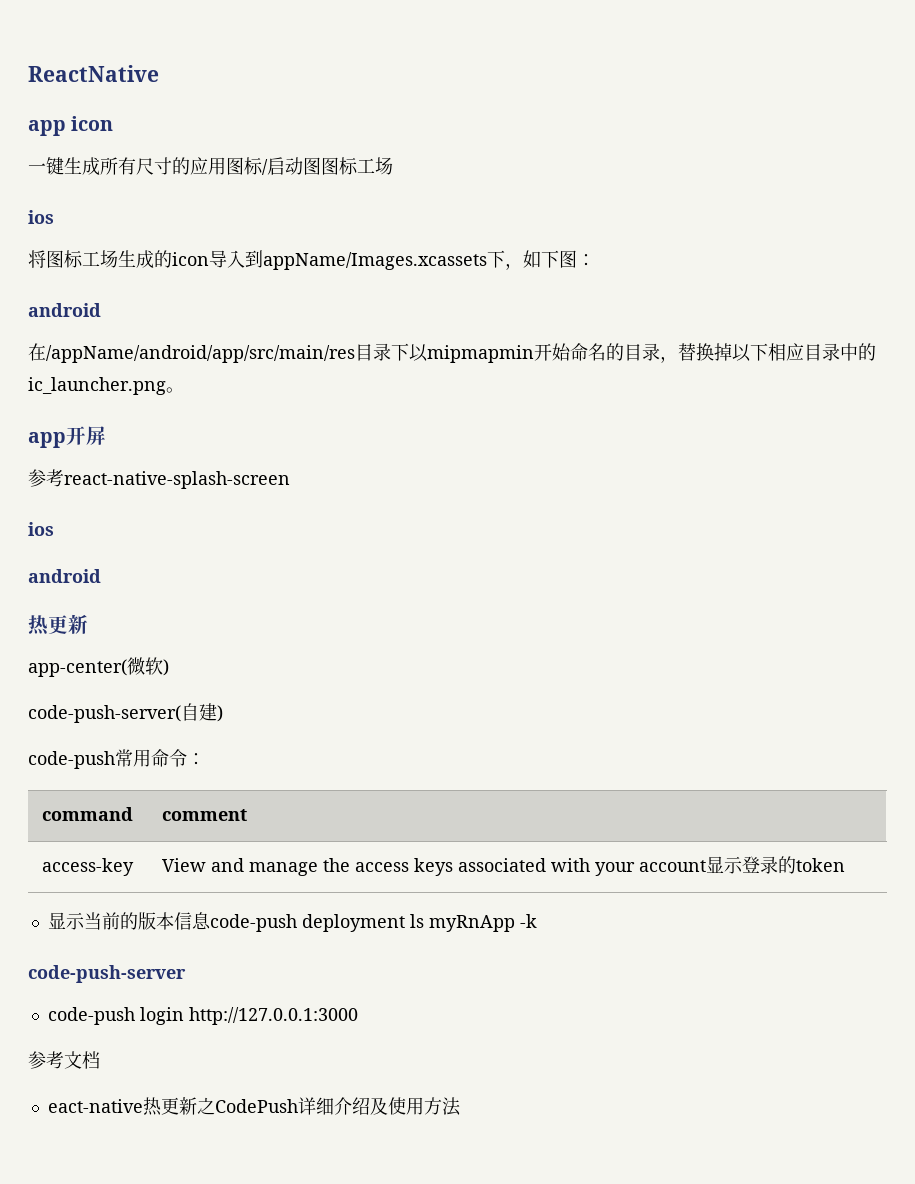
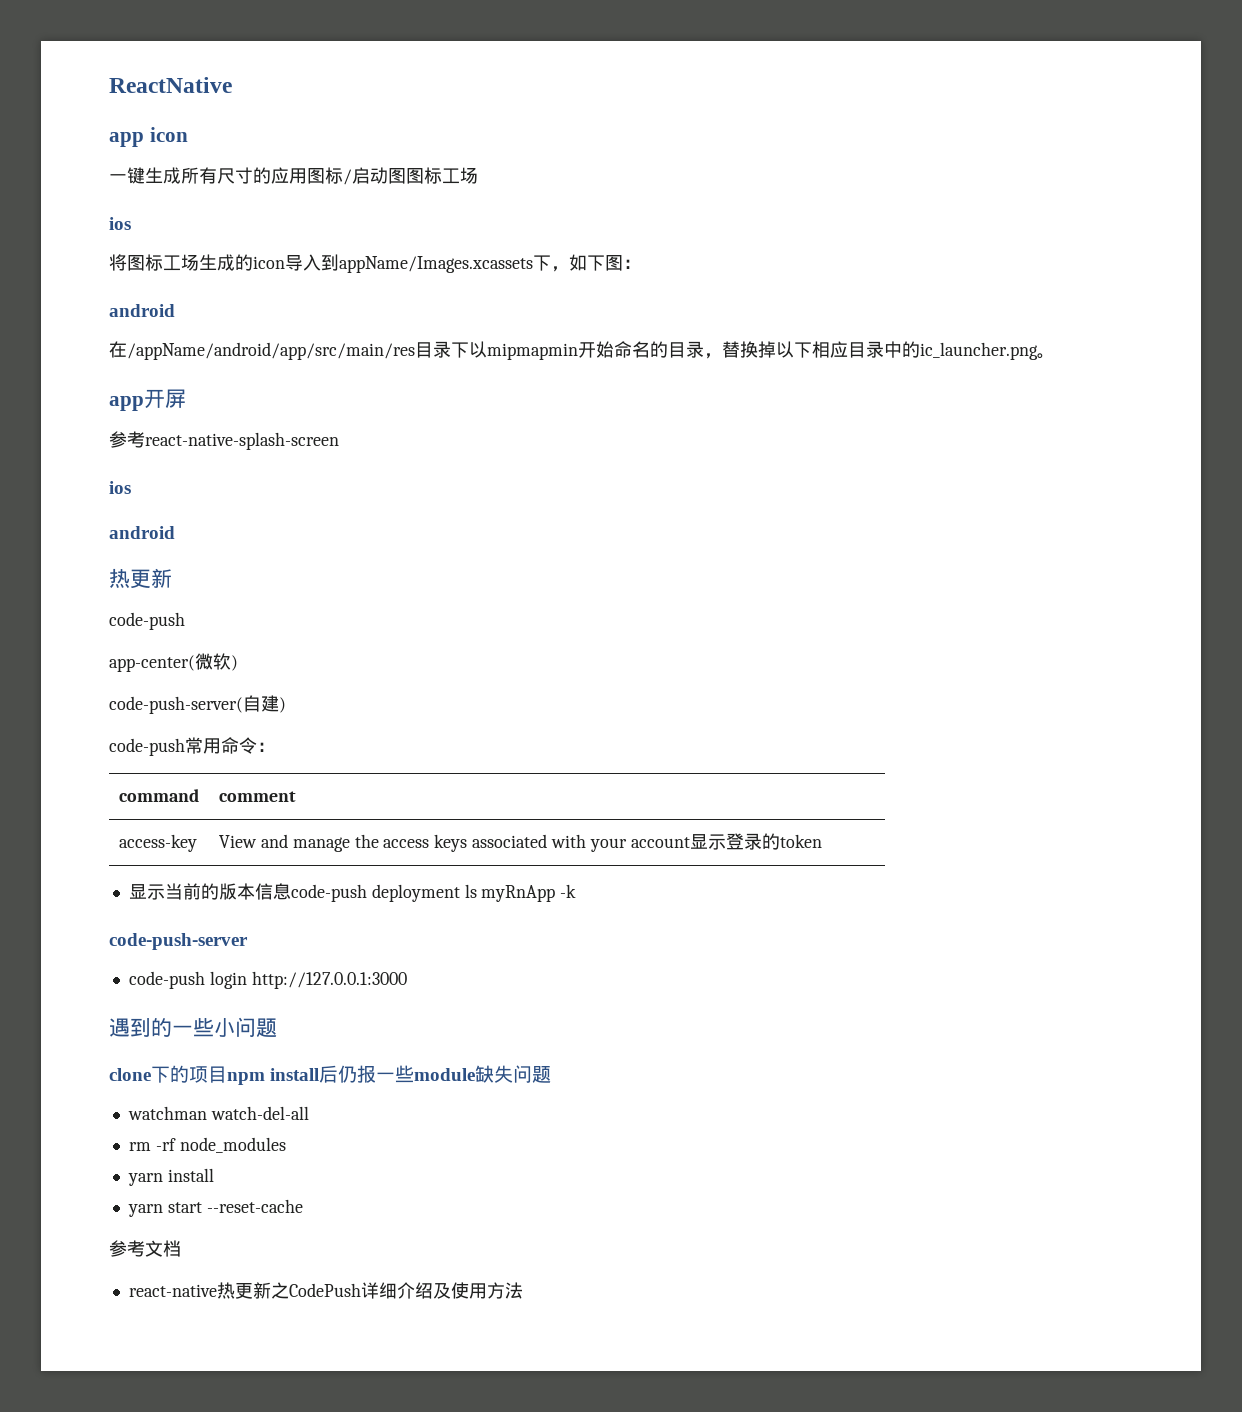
(88, 624) none -> [109,612,185,630] // code-push
(358, 1016) none -> [109,1017,277,1038] [109,1065,552,1085] [127,1106,309,1120] [128,1137,286,1153] [127,1168,214,1186] [127,1199,303,1217] // 遇到的一些小问题 // clone下的项目npm install后仍报一些module缺失问题 // watchman watch-del-all // rm -rf node_modules // yarn install // yarn start --reset-cache
[47,1099,143,1113] eact-native -> [128,1284,217,1297] react-native

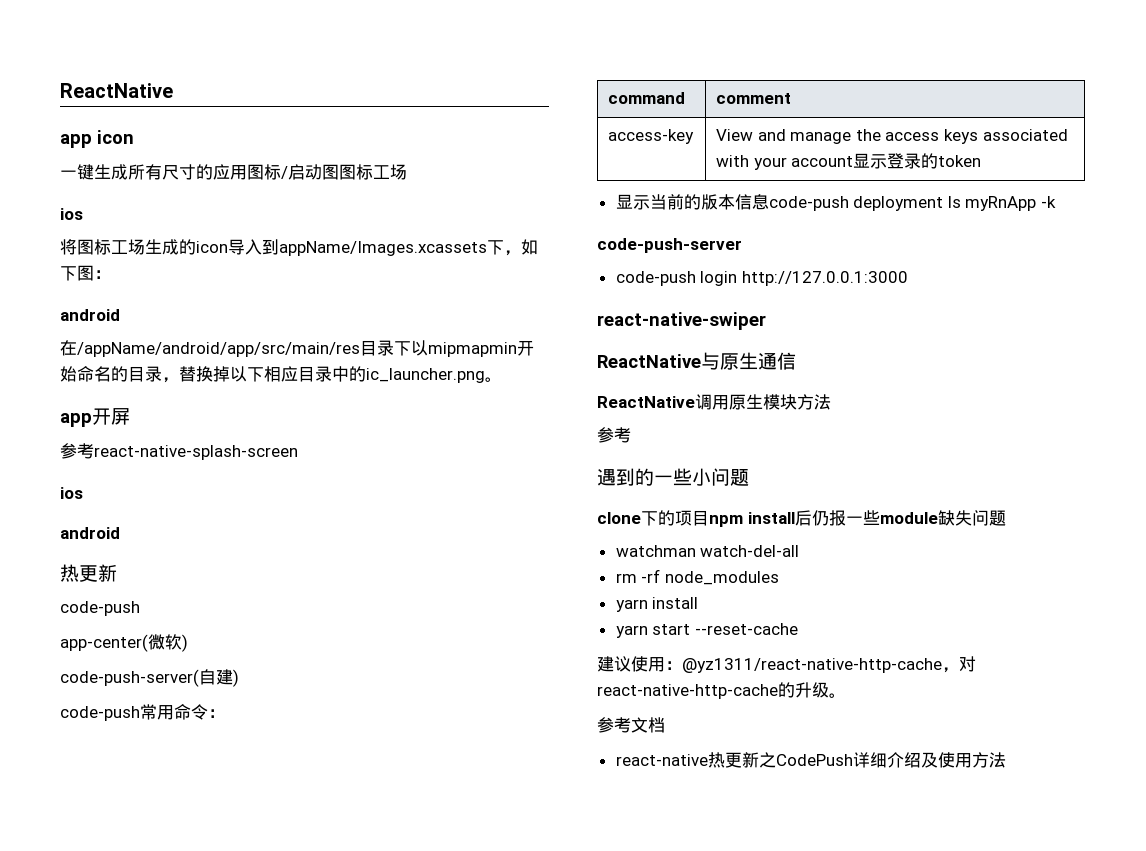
(407, 980) none -> [597,312,766,330] [597,352,796,370] [597,394,831,410] [597,427,631,443] // react-native-swiper // ReactNative与原生通信 // ReactNative调用原生模块方法 // 参考
(303, 1206) none -> [597,656,976,673] [597,682,846,699] // 建议使用：@yz1311/react-native-http-cache，对react-native-http-cache的升级。

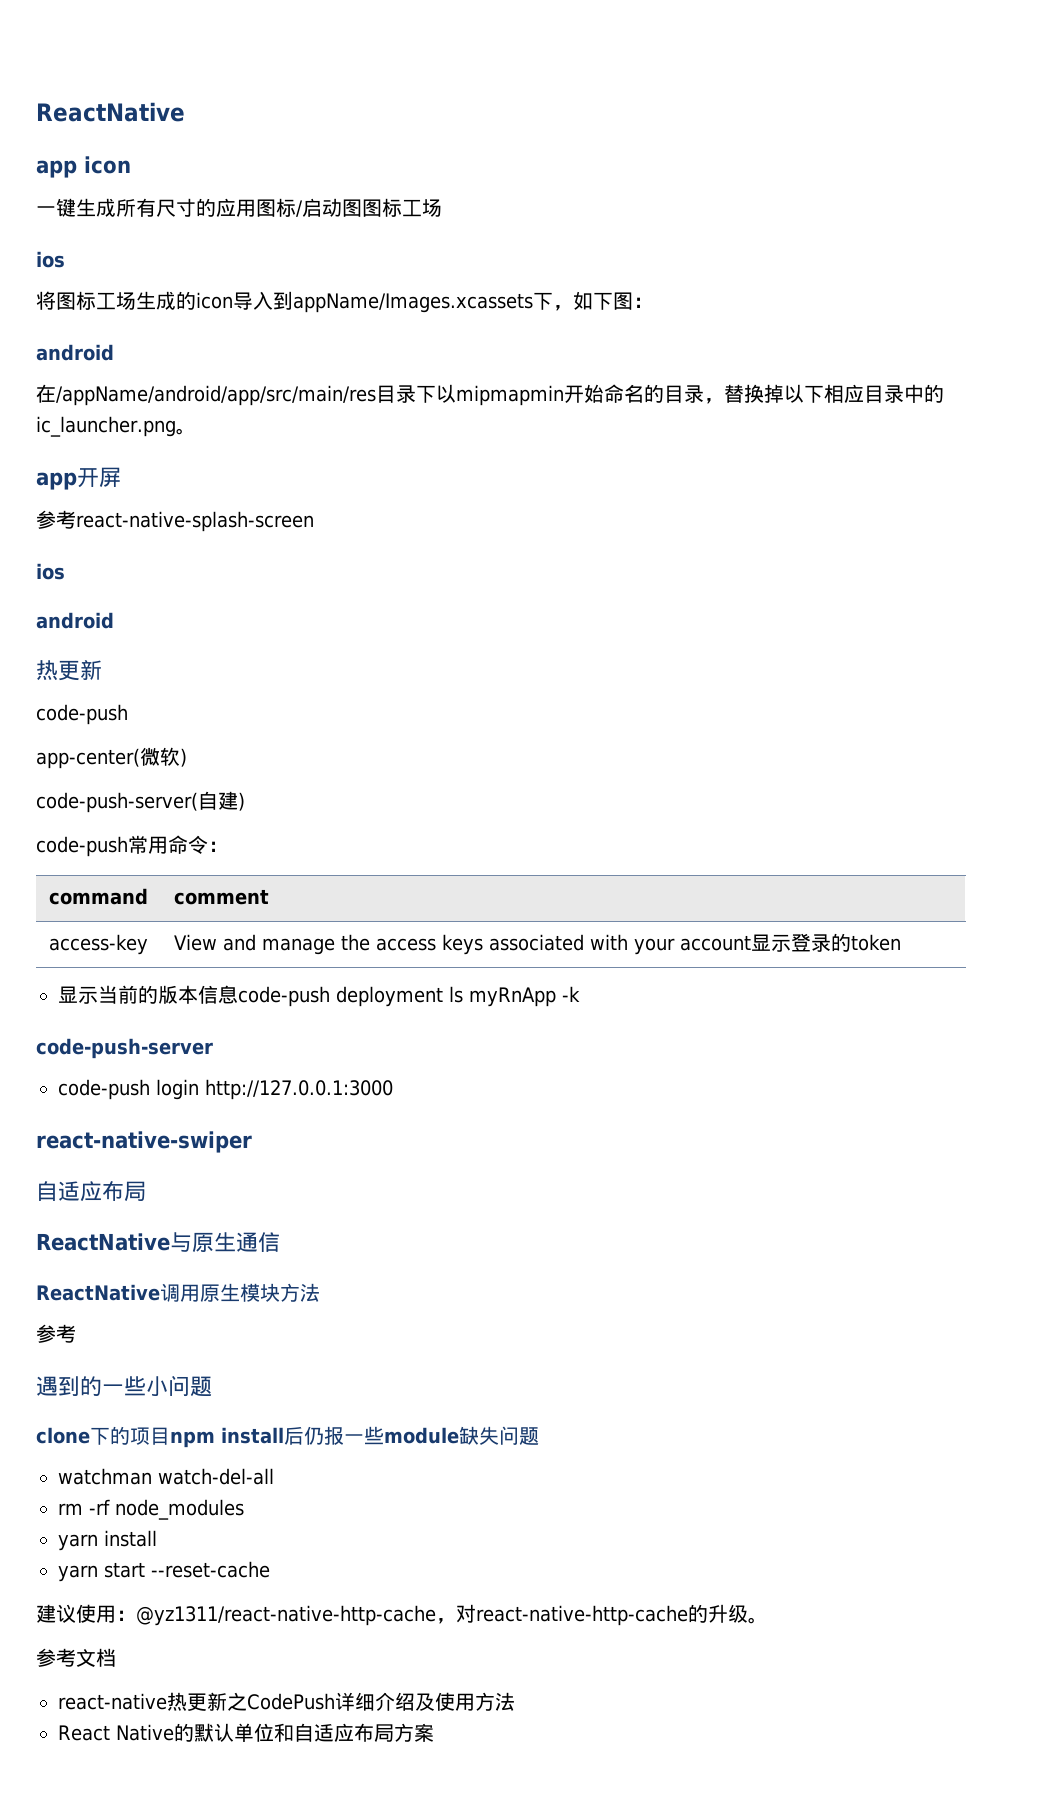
(766, 321) none -> [36,1181,146,1202] // 自适应布局
(1006, 760) none -> [58,1723,434,1742] // React Native的默认单位和自适应布局方案

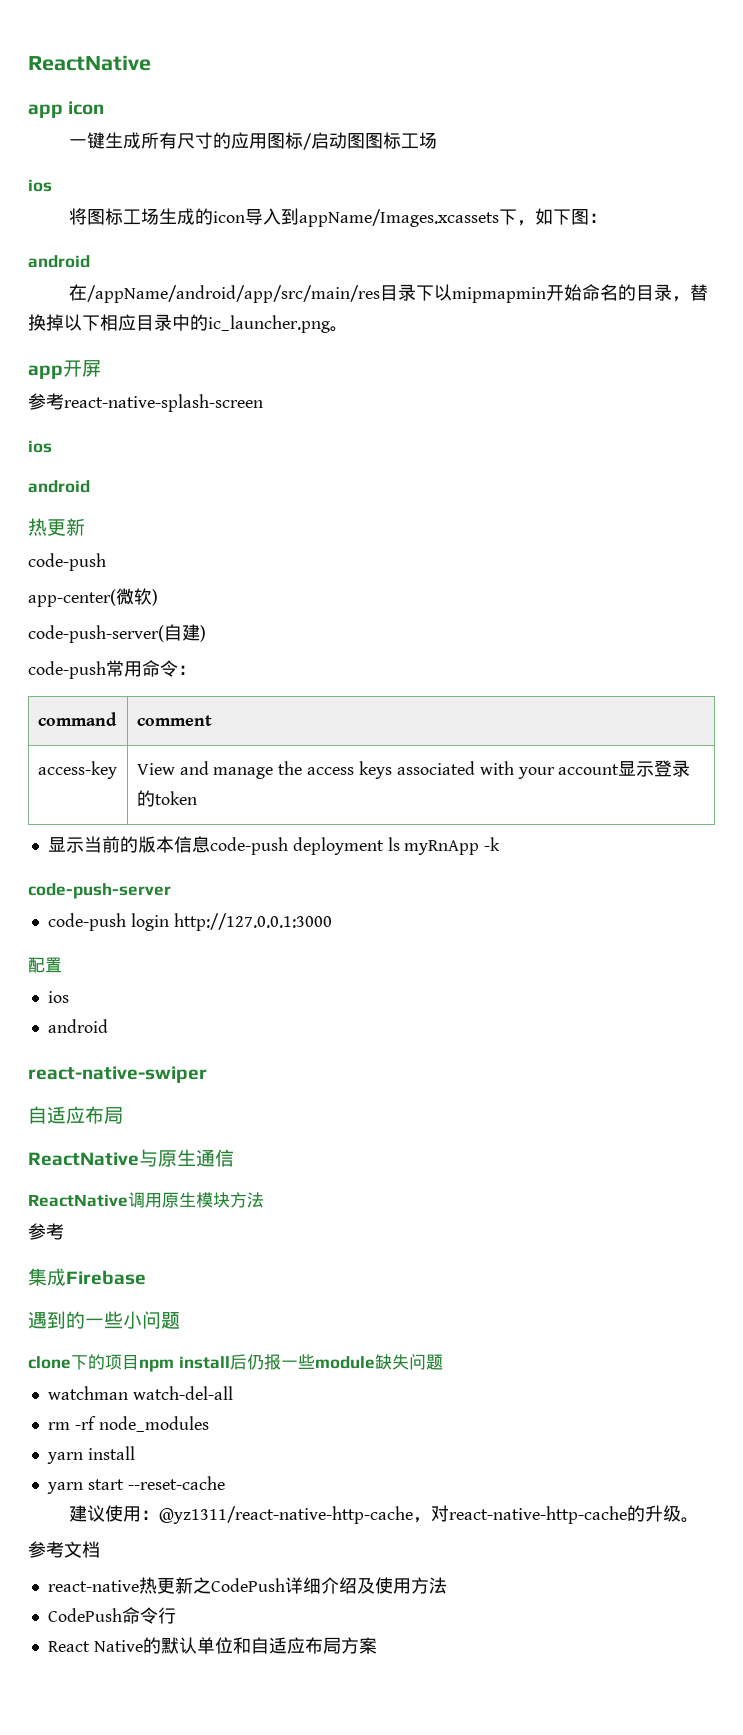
(393, 1089) none -> [28,957,62,973] [47,991,69,1003] [47,1019,108,1033] // 配置 // ios // android
(76, 1333) none -> [28,1268,146,1286] // 集成Firebase
(515, 1701) none -> [47,1607,176,1624] // CodePush命令行

